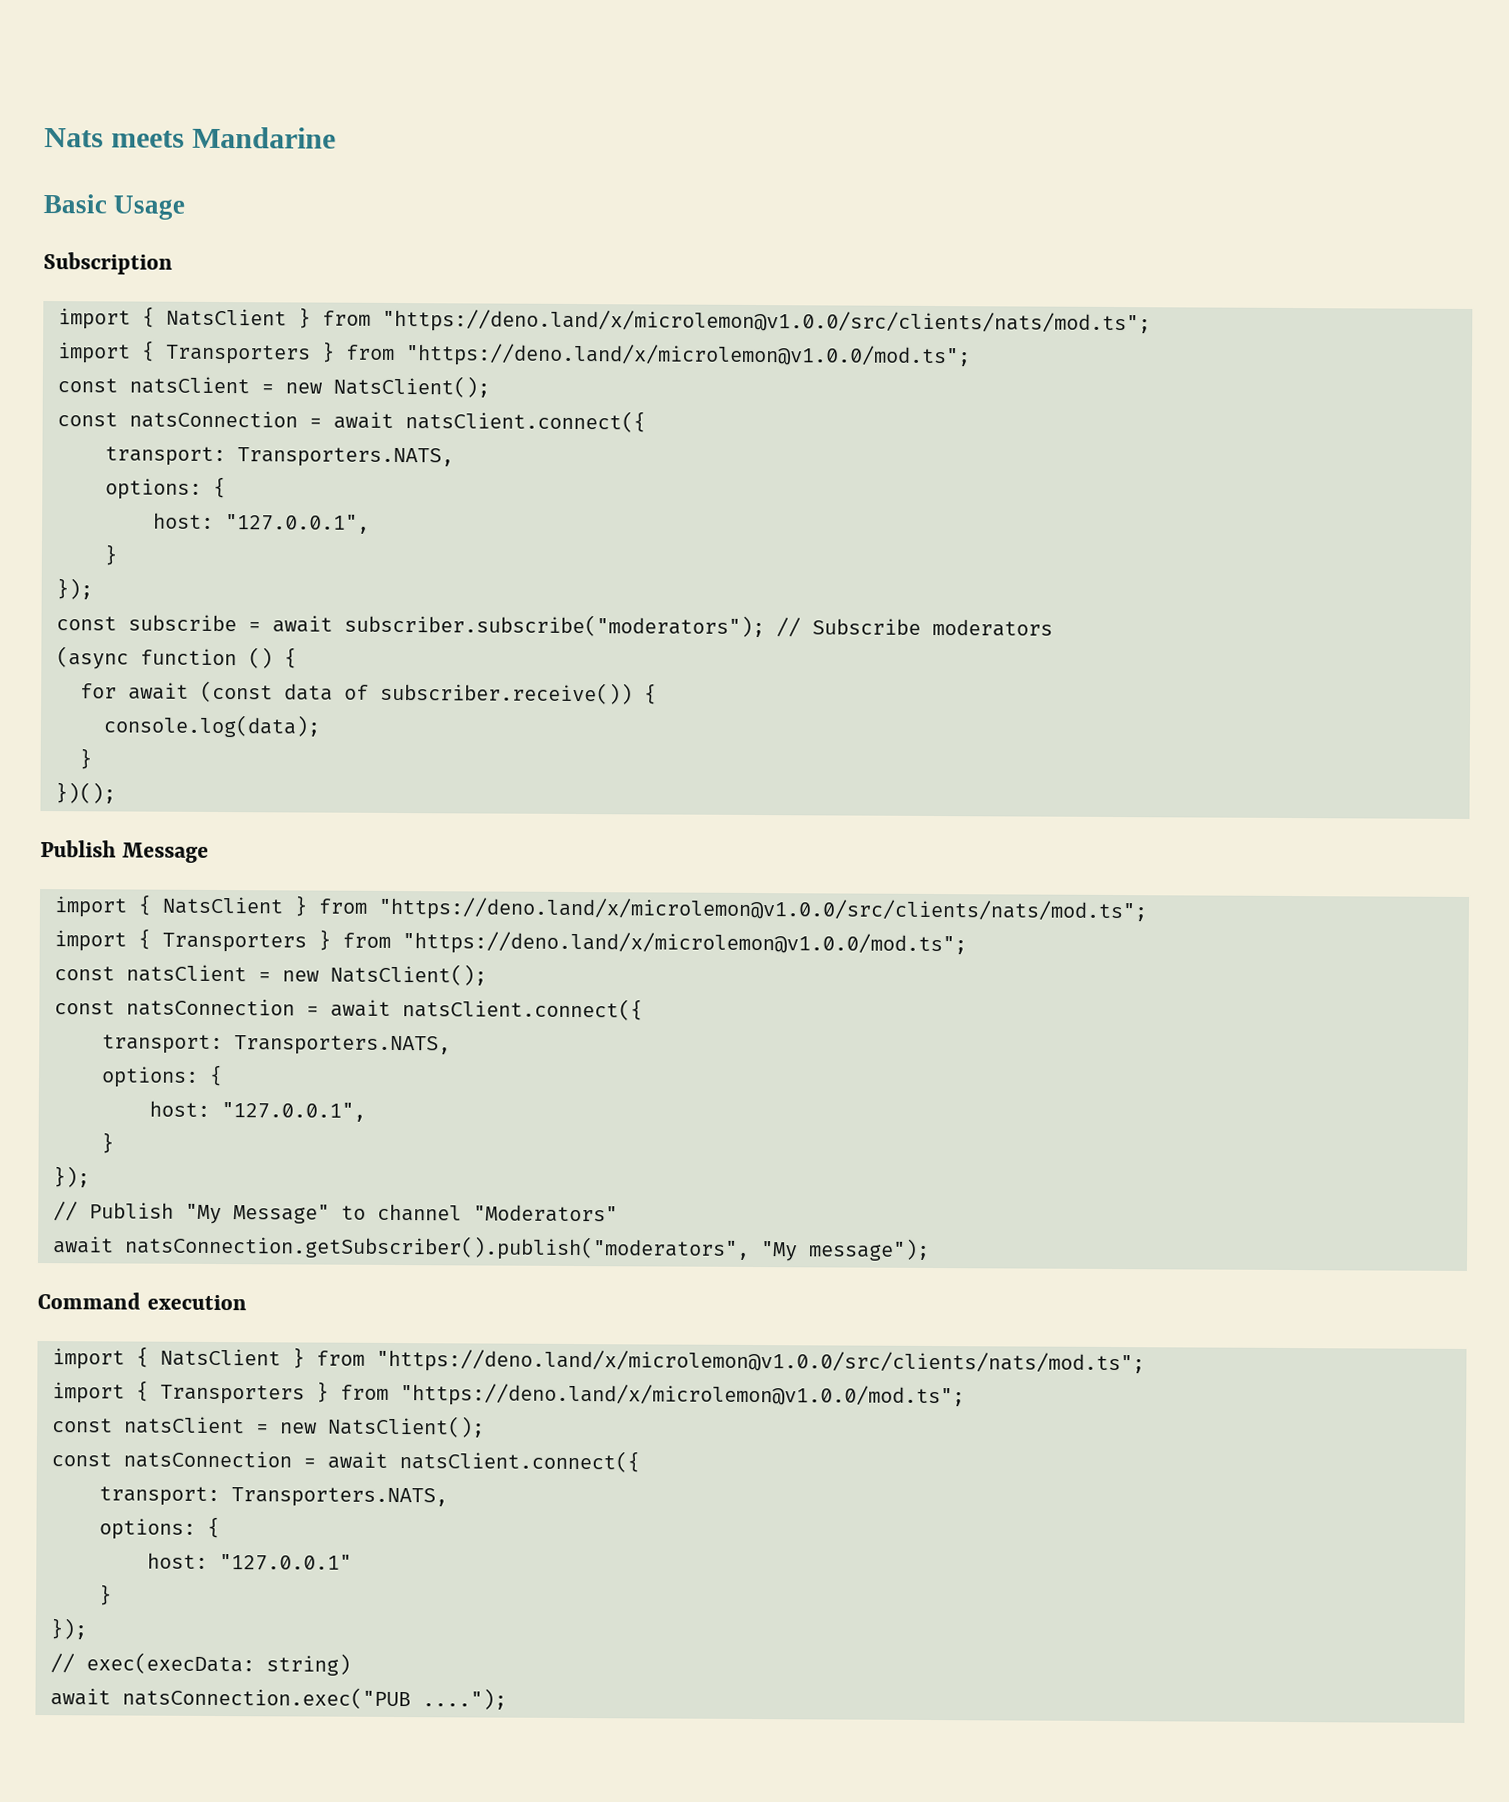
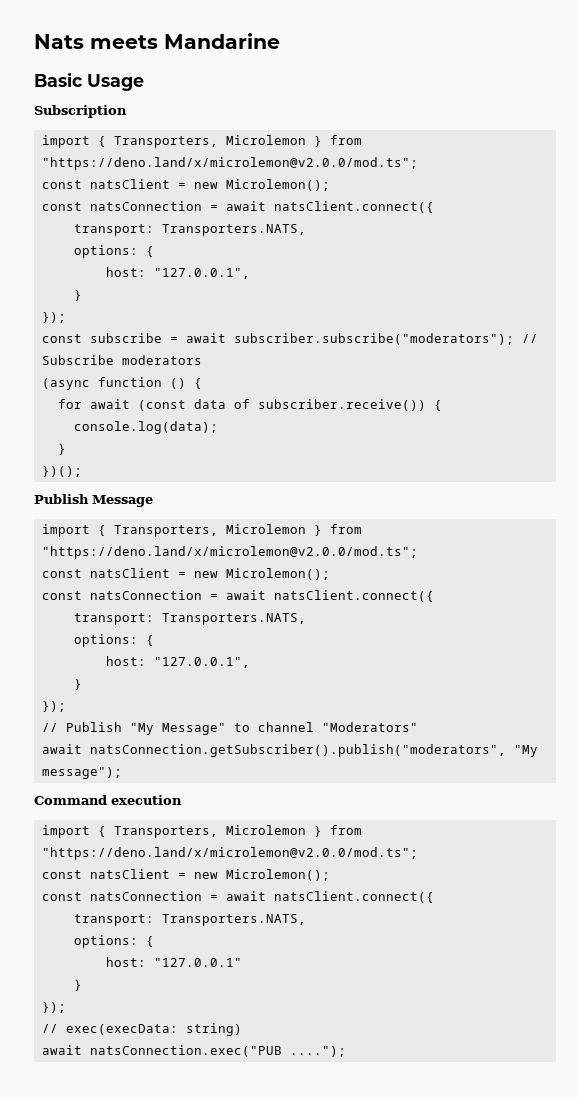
[165,307,1151,336] [56,340,971,369] [56,375,490,398] NatsClient } from "https://deno.land/x/microlemon@v1.0.0/src/clients/nats/mod.ts"; // import { Transporters } from "https://deno.land/x/microlemon@v1.0.0/mod.ts"; // const natsClient = new NatsClient(); -> [113,135,362,148] [41,157,418,170] [41,179,330,191] Transporters, Microlemon } from "https://deno.land/x/microlemon@v2.0.0/mod.ts"; // const natsClient = new Microlemon();
[161,895,1148,924] [53,928,967,957] [53,963,487,986] NatsClient } from "https://deno.land/x/microlemon@v1.0.0/src/clients/nats/mod.ts"; // import { Transporters } from "https://deno.land/x/microlemon@v1.0.0/mod.ts"; // const natsClient = new NatsClient(); -> [113,524,362,537] [41,546,418,559] [41,568,330,580] Transporters, Microlemon } from "https://deno.land/x/microlemon@v2.0.0/mod.ts"; // const natsClient = new Microlemon();
[159,1347,1145,1376] [51,1380,965,1409] [51,1415,485,1438] NatsClient } from "https://deno.land/x/microlemon@v1.0.0/src/clients/nats/mod.ts"; // import { Transporters } from "https://deno.land/x/microlemon@v1.0.0/mod.ts"; // const natsClient = new NatsClient(); -> [113,825,362,838] [41,847,418,860] [41,869,330,881] Transporters, Microlemon } from "https://deno.land/x/microlemon@v2.0.0/mod.ts"; // const natsClient = new Microlemon();

